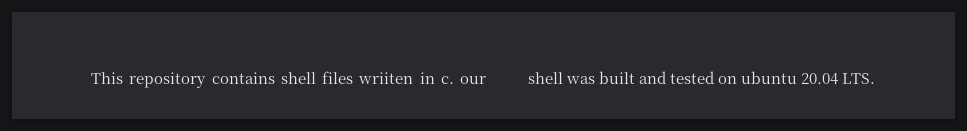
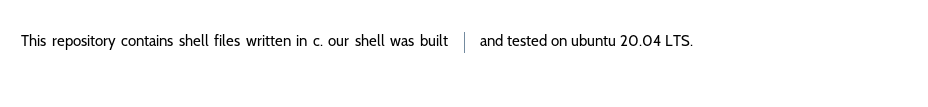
[358,72,414,84] wriiten -> [245,35,291,46] written

